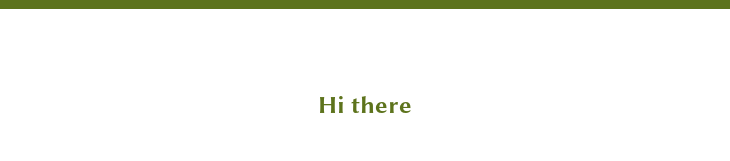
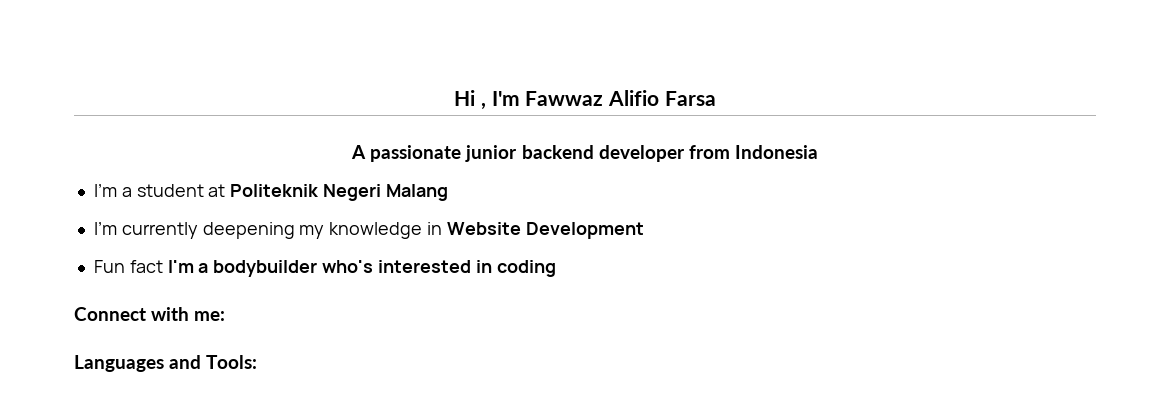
[351,96,413,113] there -> [480,90,716,110] [351,145,818,162] [93,184,448,201] [93,222,644,239] [93,260,556,277] [74,307,226,321] [74,355,258,372] , I'm Fawwaz Alifio Farsa // A passionate junior backend developer from Indonesia // I’m a student at Politeknik Negeri Malang // I’m currently deepening my knowledge in Website Development // Fun fact I'm a bodybuilder who's interested in coding // Connect with me: // Languages and Tools:

